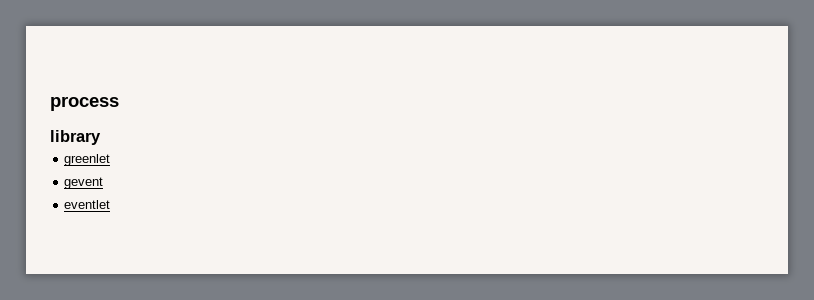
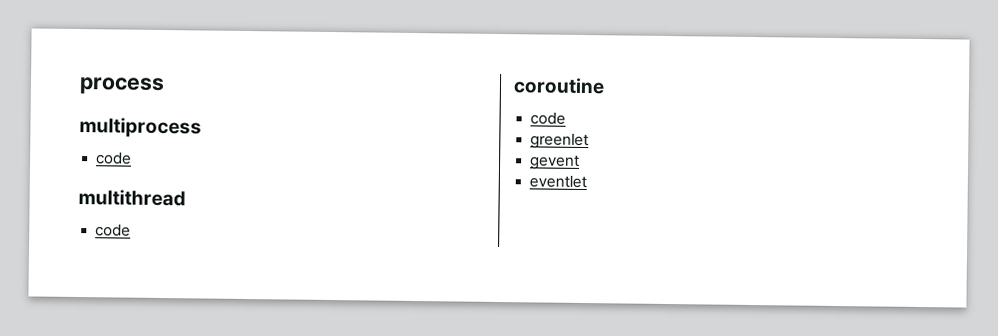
[50,130,101,145] library -> [79,117,202,138] [96,152,133,165] [78,189,186,207] [95,224,132,237] [513,77,605,95] [530,112,567,125] multiprocess // code // multithread // code // coroutine // code

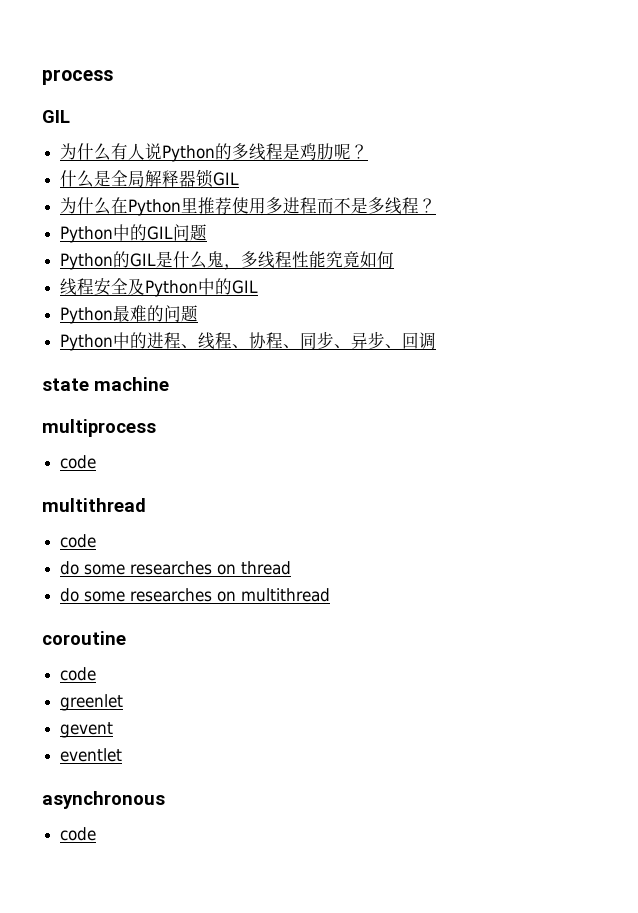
[79,117,202,138] [96,152,133,165] [78,189,186,207] [95,224,132,237] multiprocess // code // multithread // code -> [42,110,70,123] [60,143,369,162] [60,169,240,188] [60,197,437,216] [60,224,208,243] [60,251,395,270] [60,278,259,297] [60,305,199,324] [60,331,437,351] [42,377,169,391] [42,419,156,437] [60,455,97,469] [42,498,146,512] [60,534,97,548] [60,561,292,575] [60,588,331,602] GIL // 为什么有人说Python的多线程是鸡肋呢？ // 什么是全局解释器锁GIL // 为什么在Python里推荐使用多进程而不是多线程？ // Python中的GIL问题 // Python的GIL是什么鬼，多线程性能究竟如何 // 线程安全及Python中的GIL // Python最难的问题 // Python中的进程、线程、协程、同步、异步、回调 // state machine // multiprocess // code // multithread // code // do some researches on thread // do some researches on multithread
(588, 182) none -> [42,791,165,809] [60,827,97,841] // asynchronous // code

